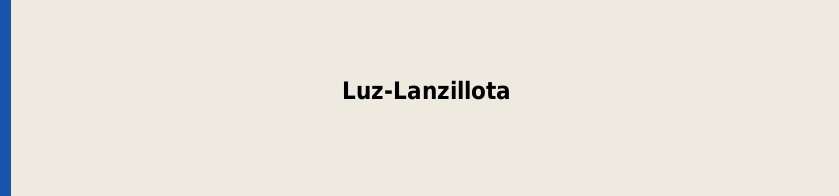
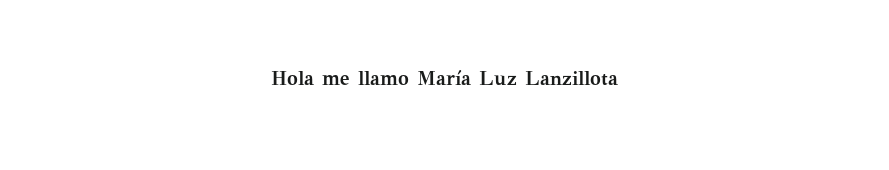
[342,80,511,100] Luz-Lanzillota -> [271,70,618,86] Hola me llamo María Luz Lanzillota

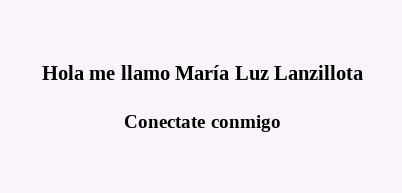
(618, 78) none -> [124,115,281,132] // Conectate conmigo

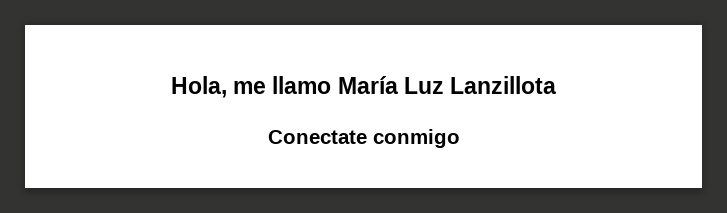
[41,65,84,80] Hola -> [170,76,227,98] Hola,

